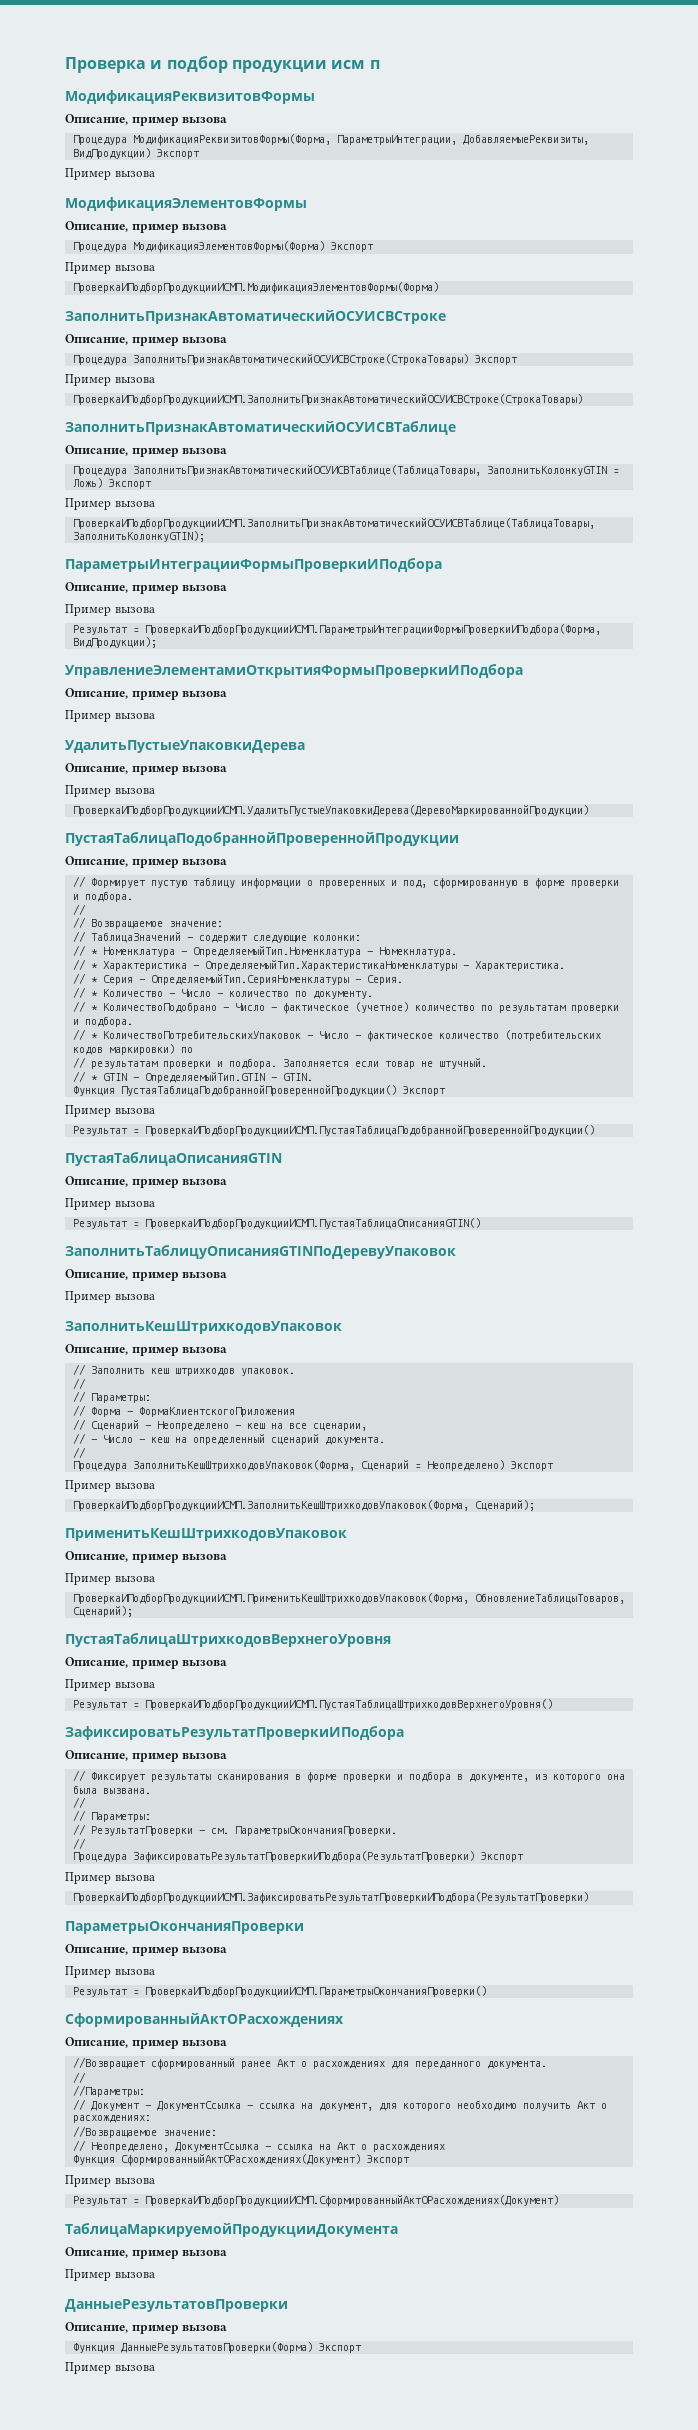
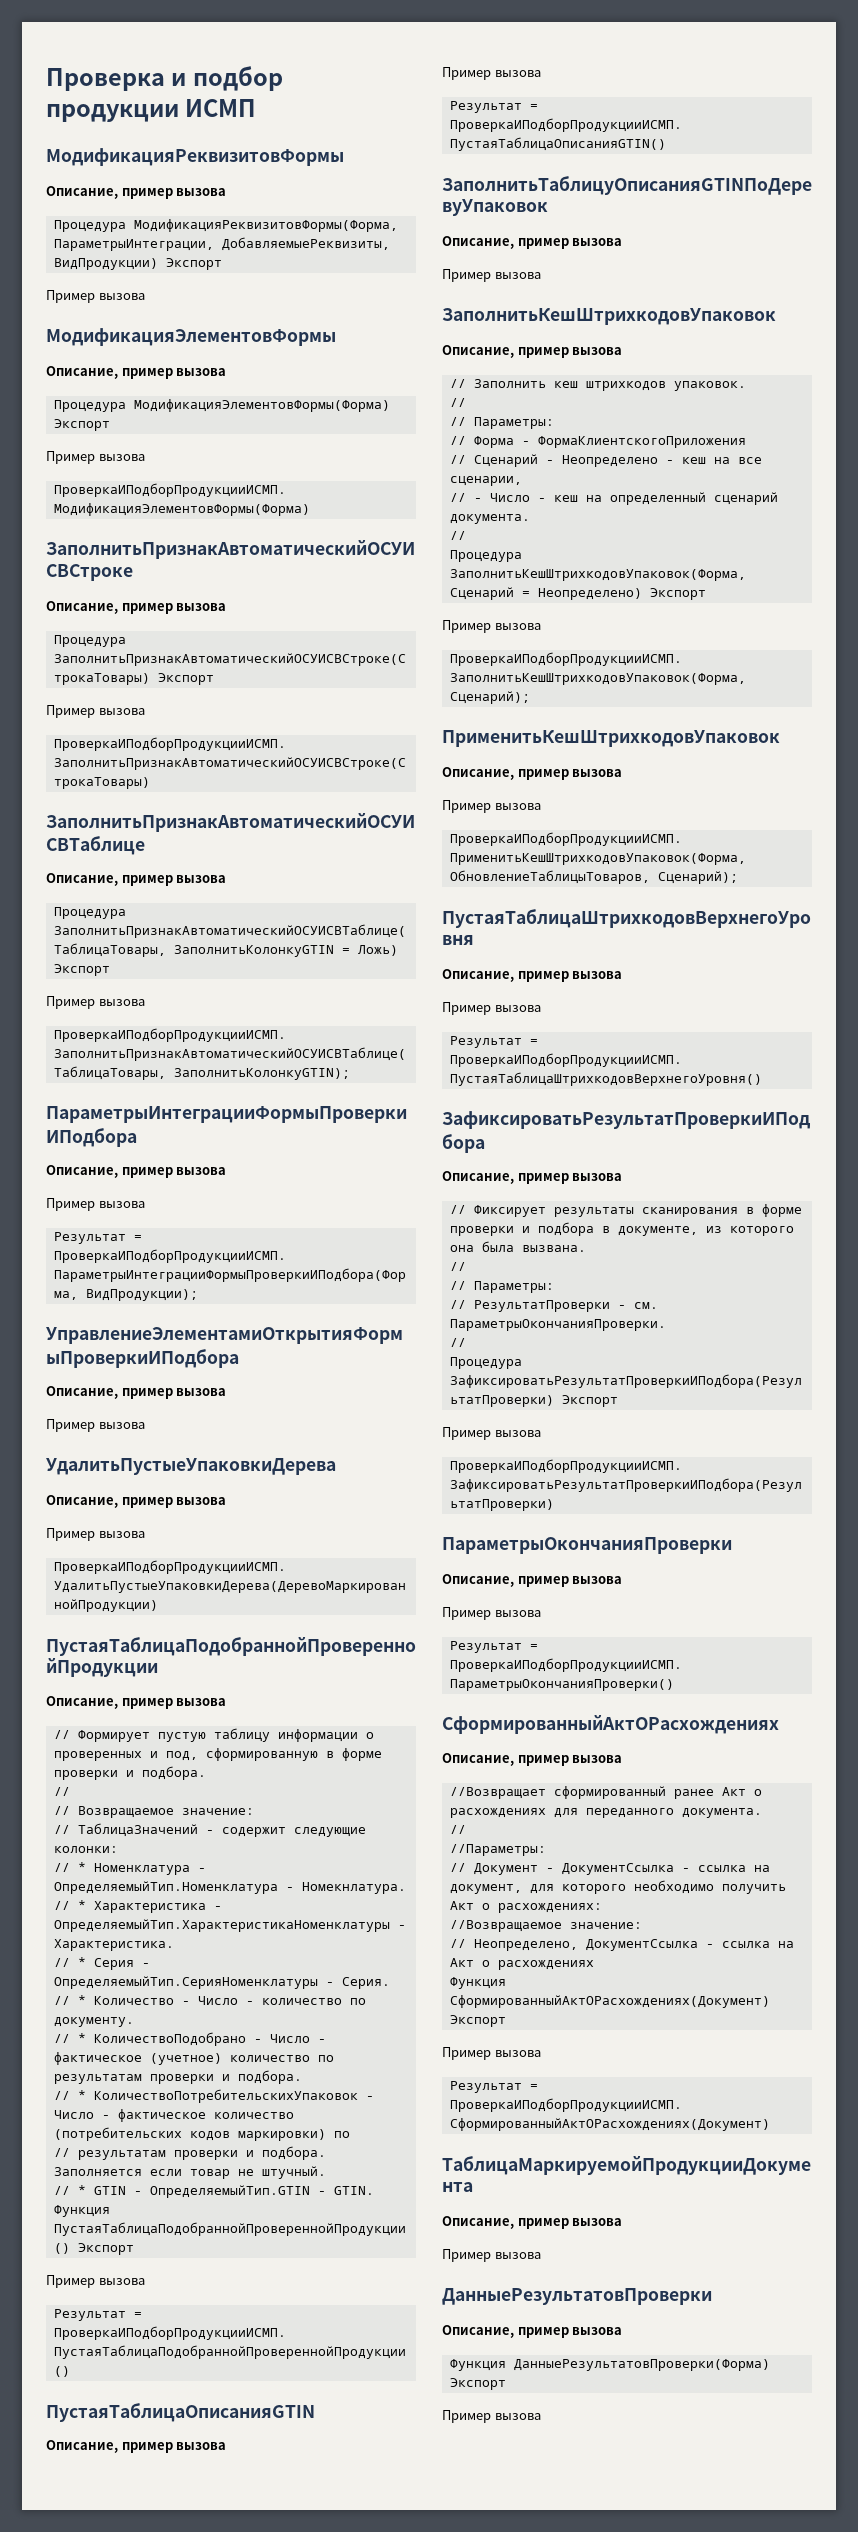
[331,60,380,69] исм п -> [185,99,257,117] ИСМП

